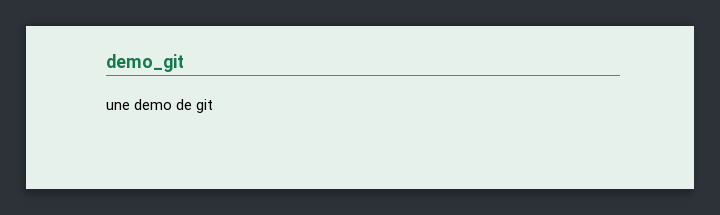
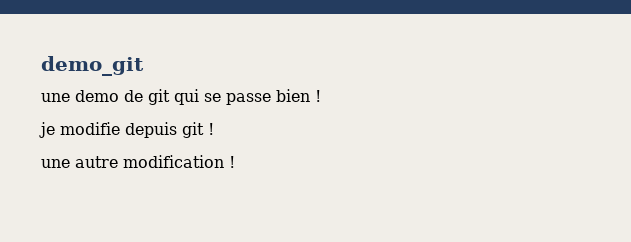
(214, 106) none -> [174,89,321,105] [39,122,214,138] [41,155,235,168] qui se passe bien ! // je modifie depuis git ! // une autre modification !

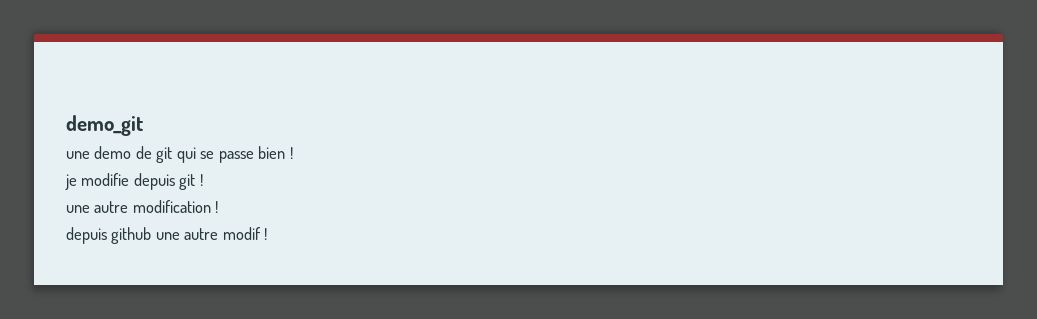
(235, 162) none -> [66,227,268,244] // depuis github une autre modif !

